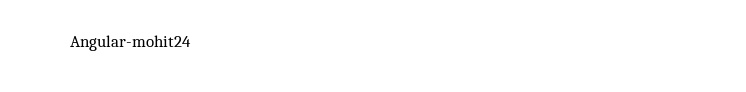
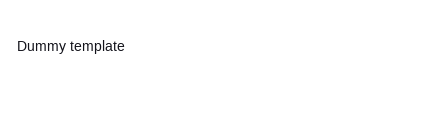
[70,35,191,51] Angular-mohit24 -> [17,40,125,54] Dummy template

